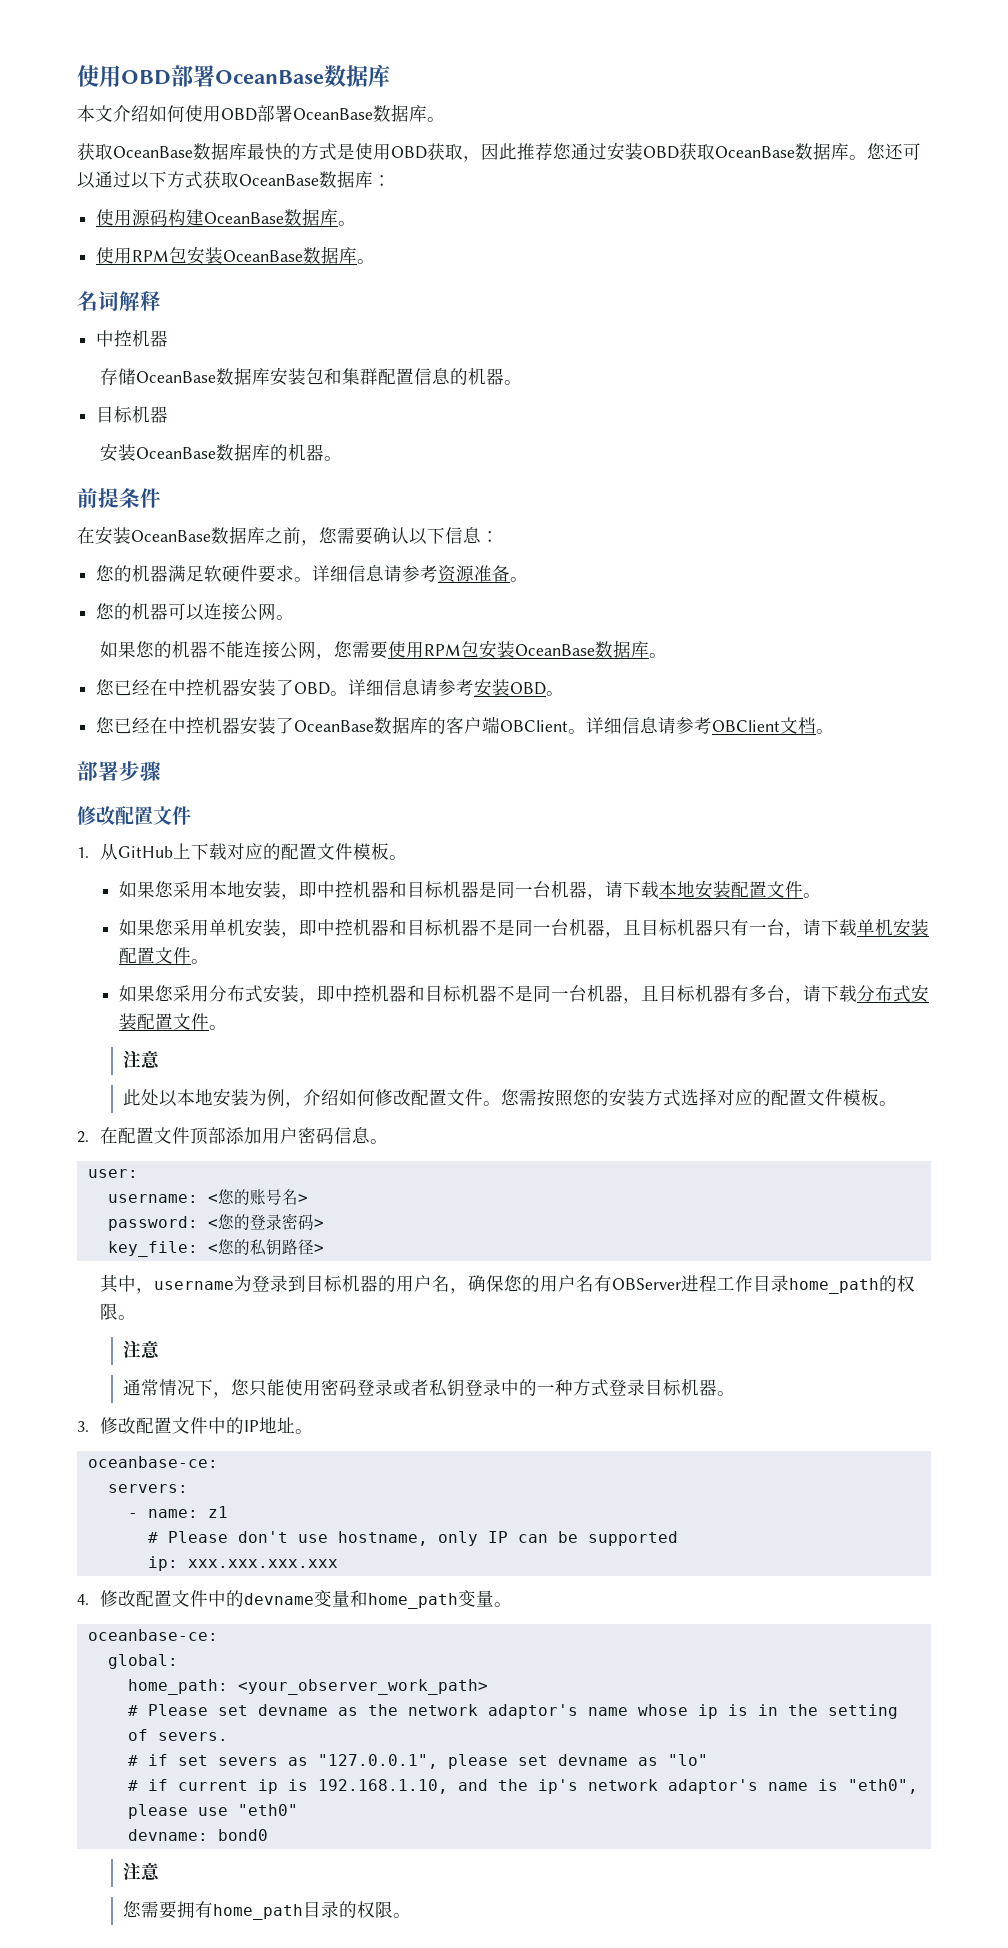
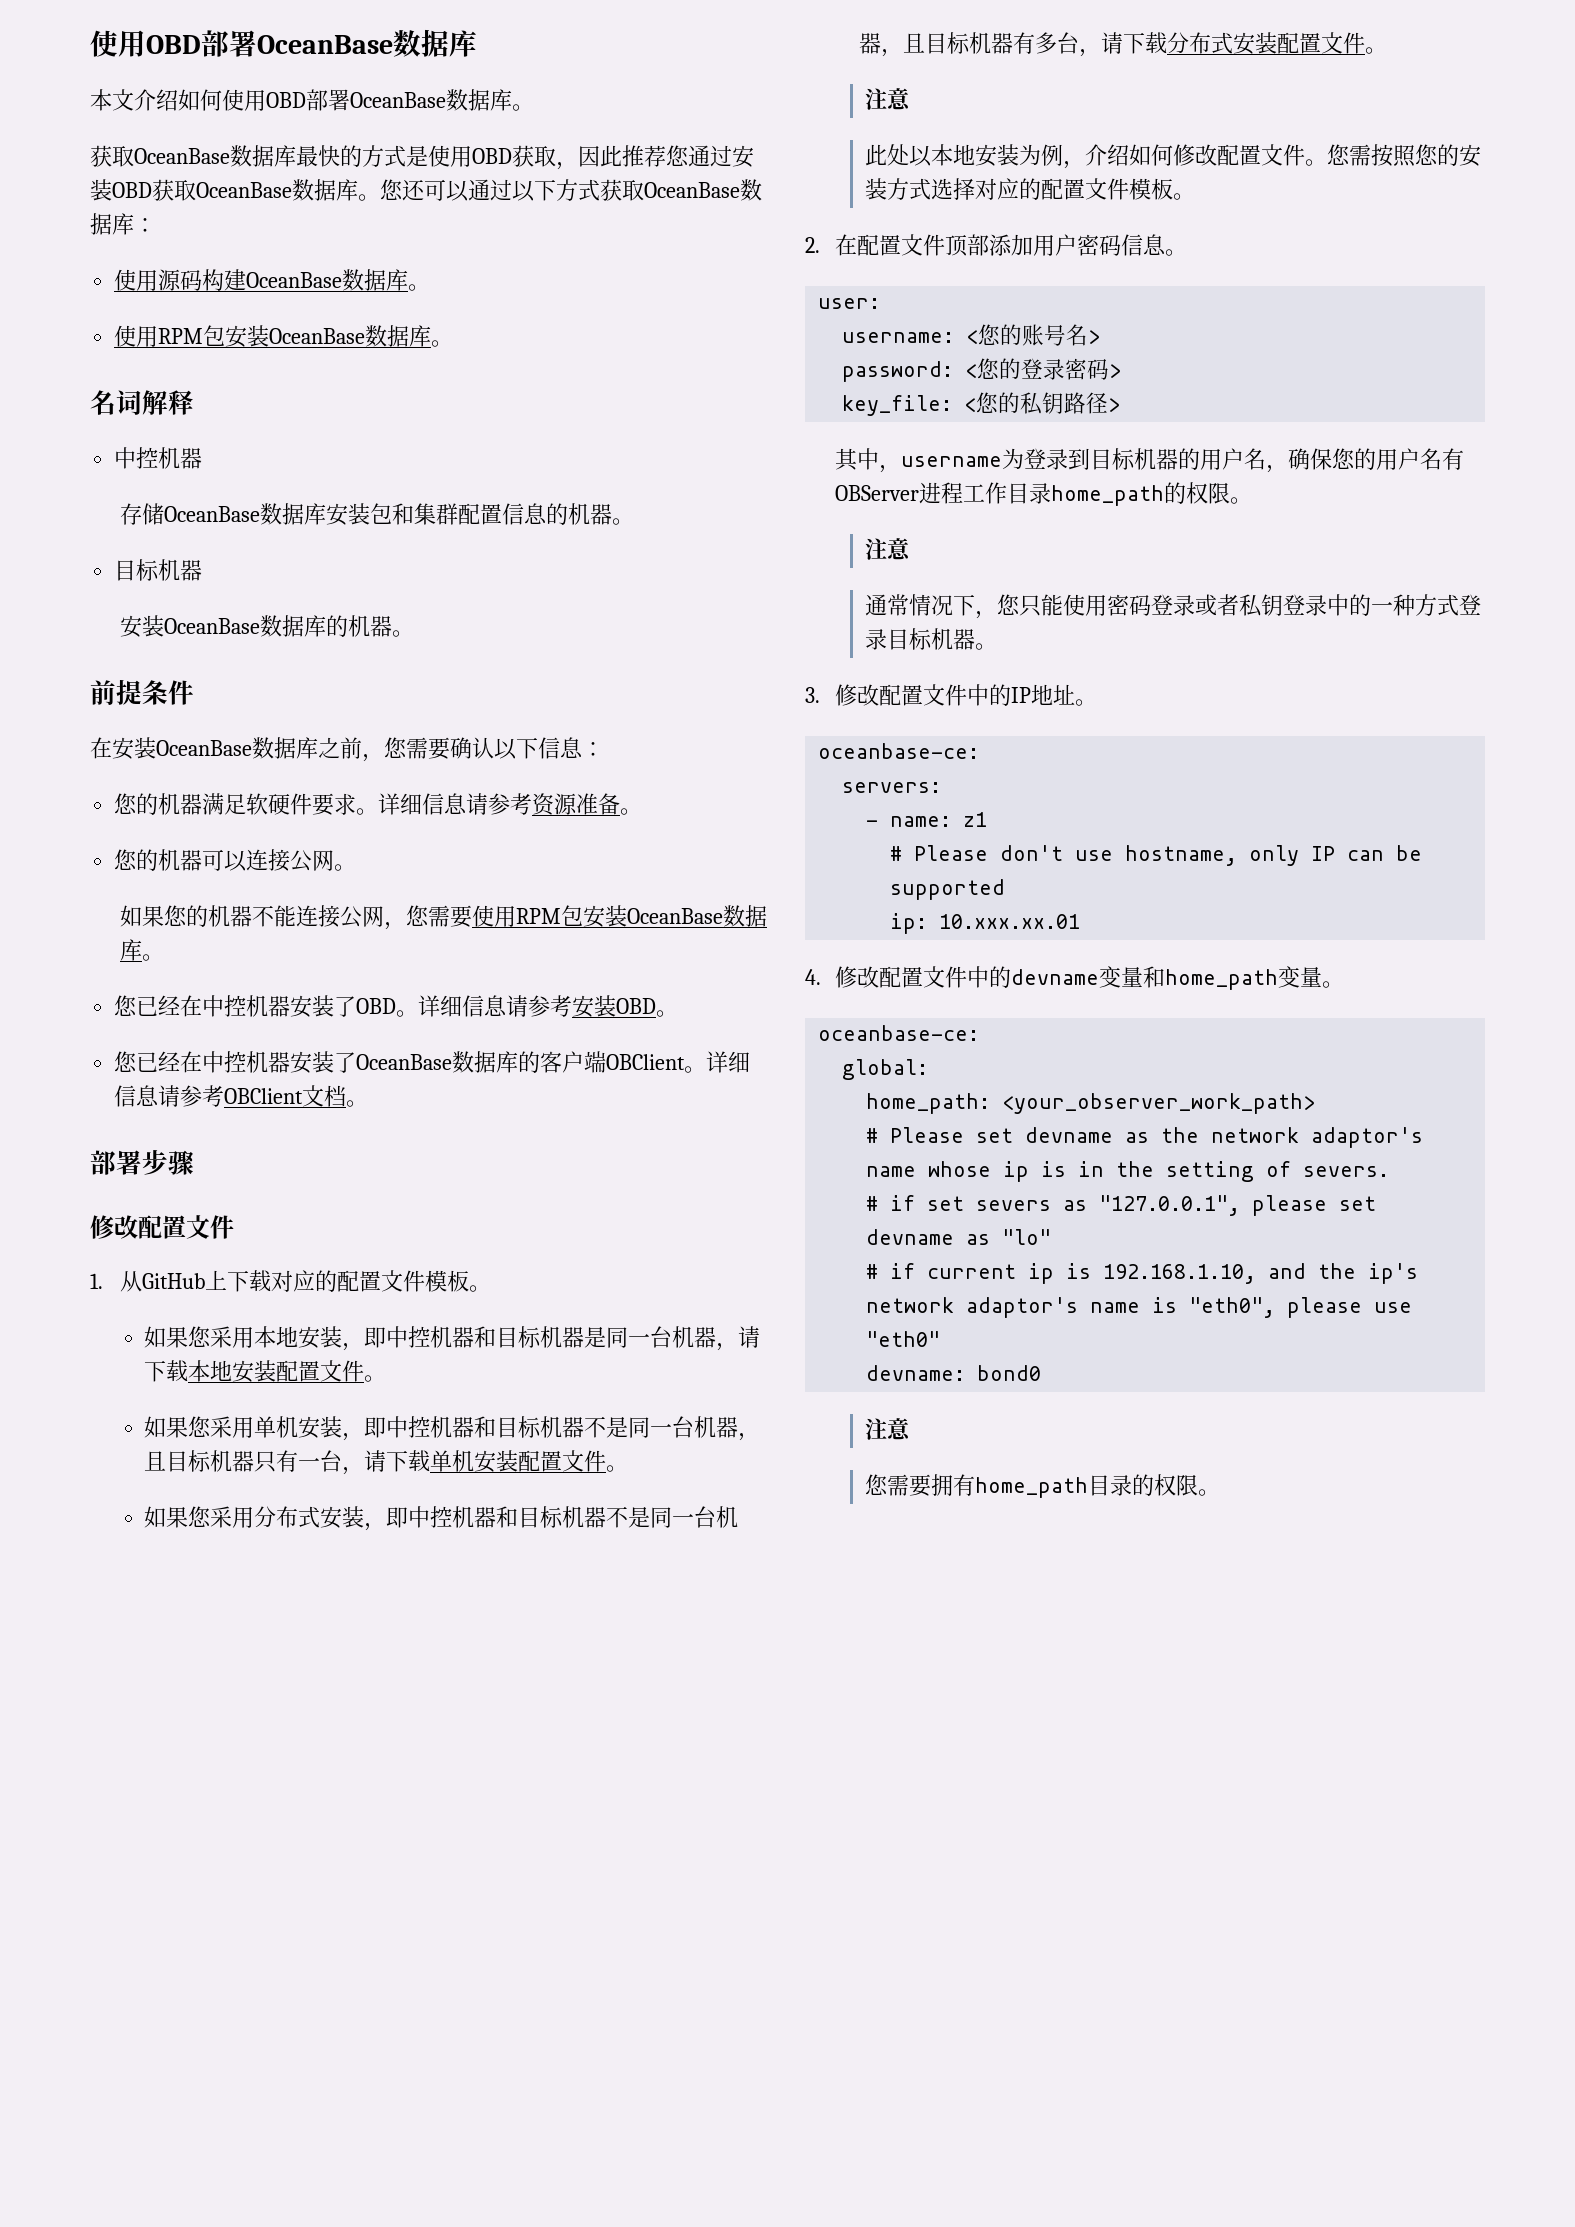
[187,1559,338,1568] xxx.xxx.xxx.xxx -> [939,914,1081,929] 10.xxx.xx.01

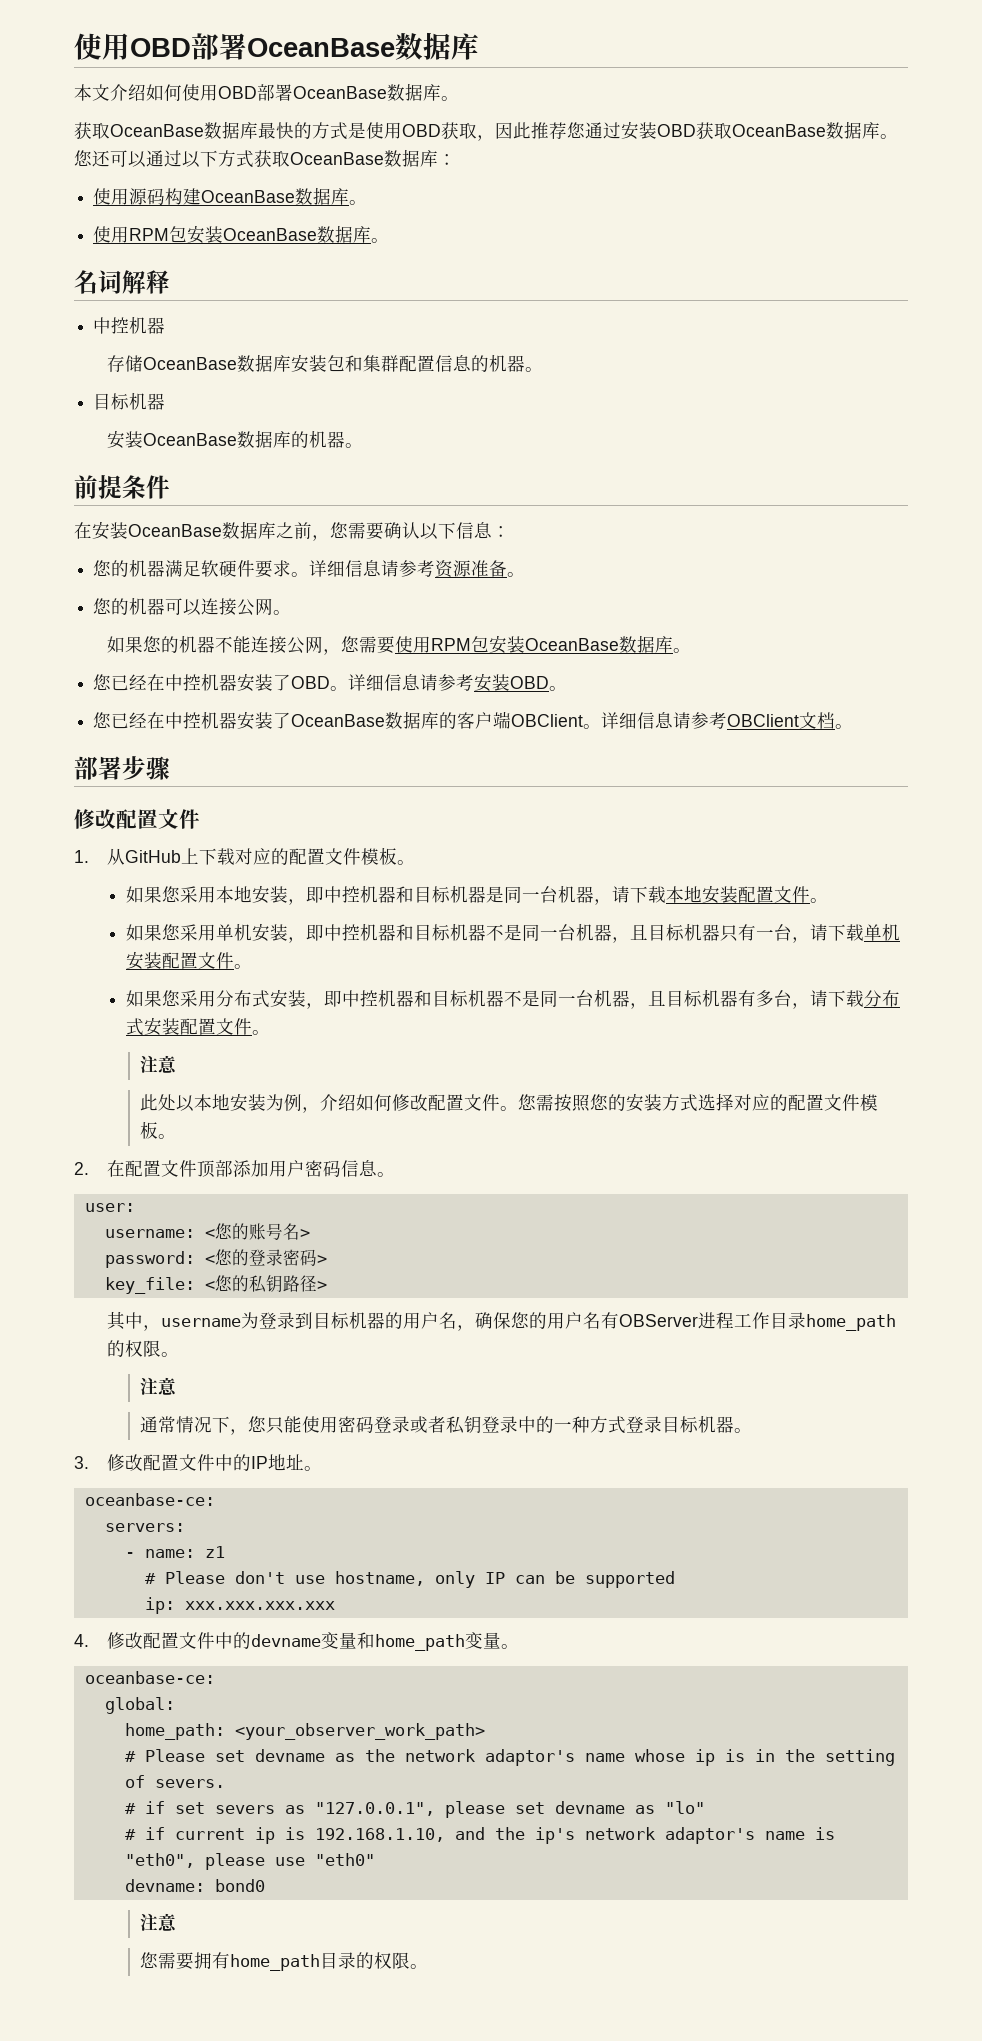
[939,914,1081,929] 10.xxx.xx.01 -> [184,1601,335,1610] xxx.xxx.xxx.xxx

